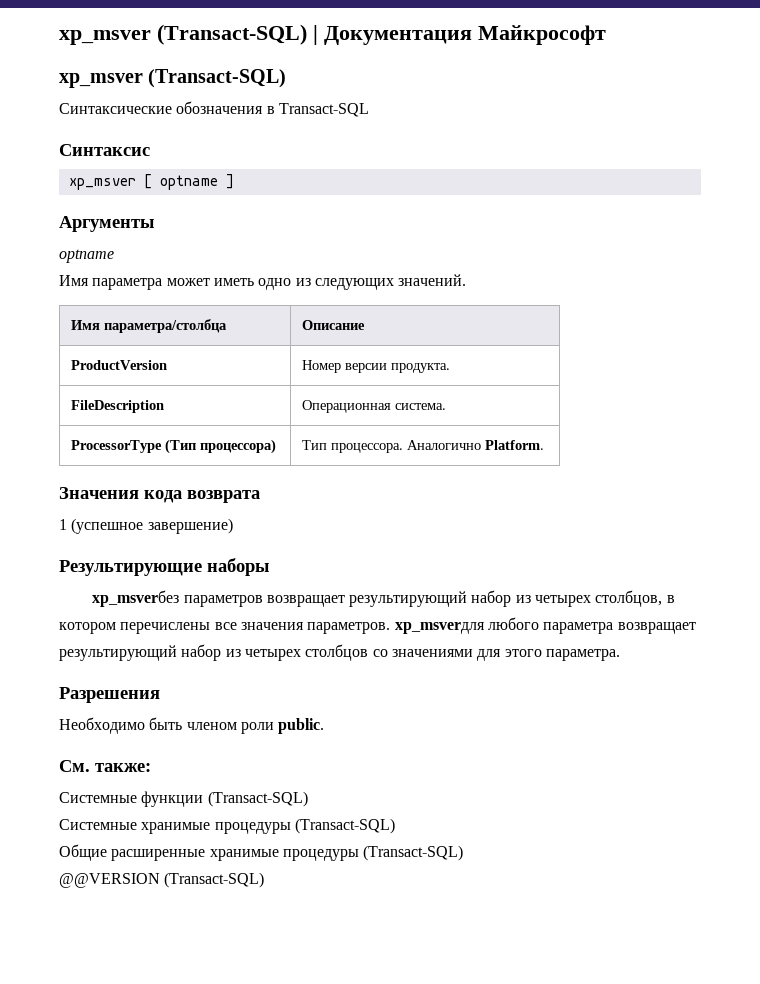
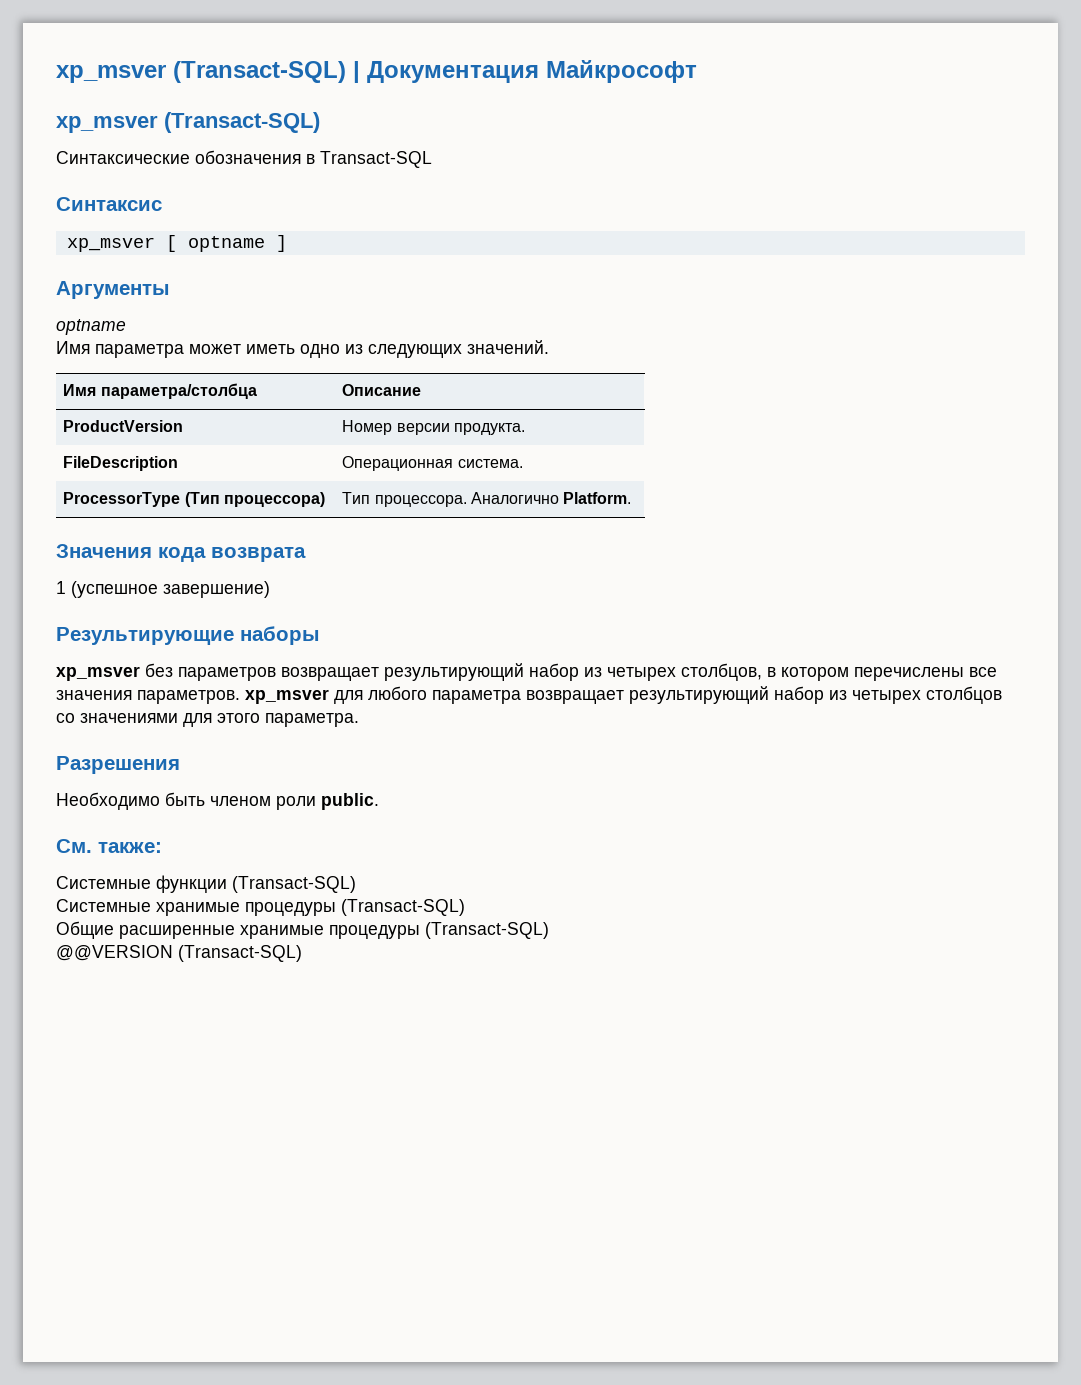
[92,590,180,607] xp_msverбез -> [56,663,173,681] xp_msver без
[394,622,485,634] xp_msverдля -> [245,689,363,704] xp_msver для

